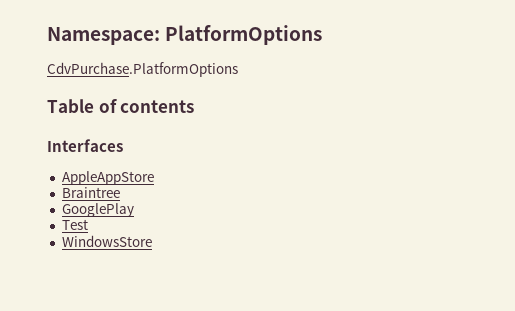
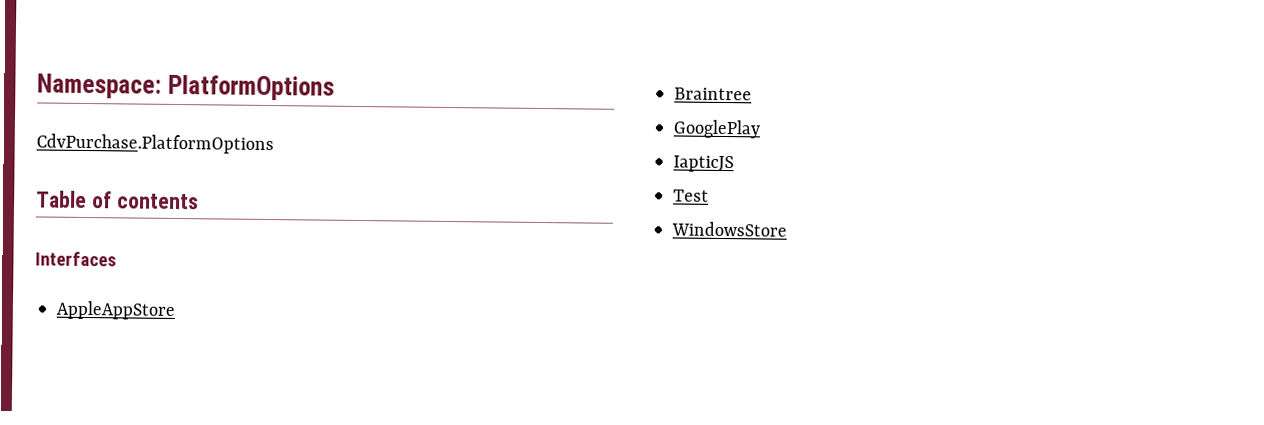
(134, 210) none -> [673,155,734,173] // IapticJS

